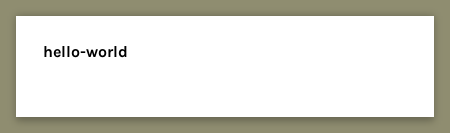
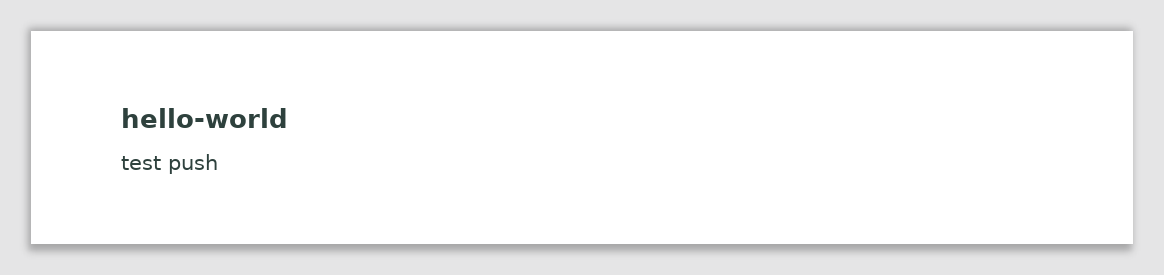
(128, 52) none -> [121,154,218,174] // test push

